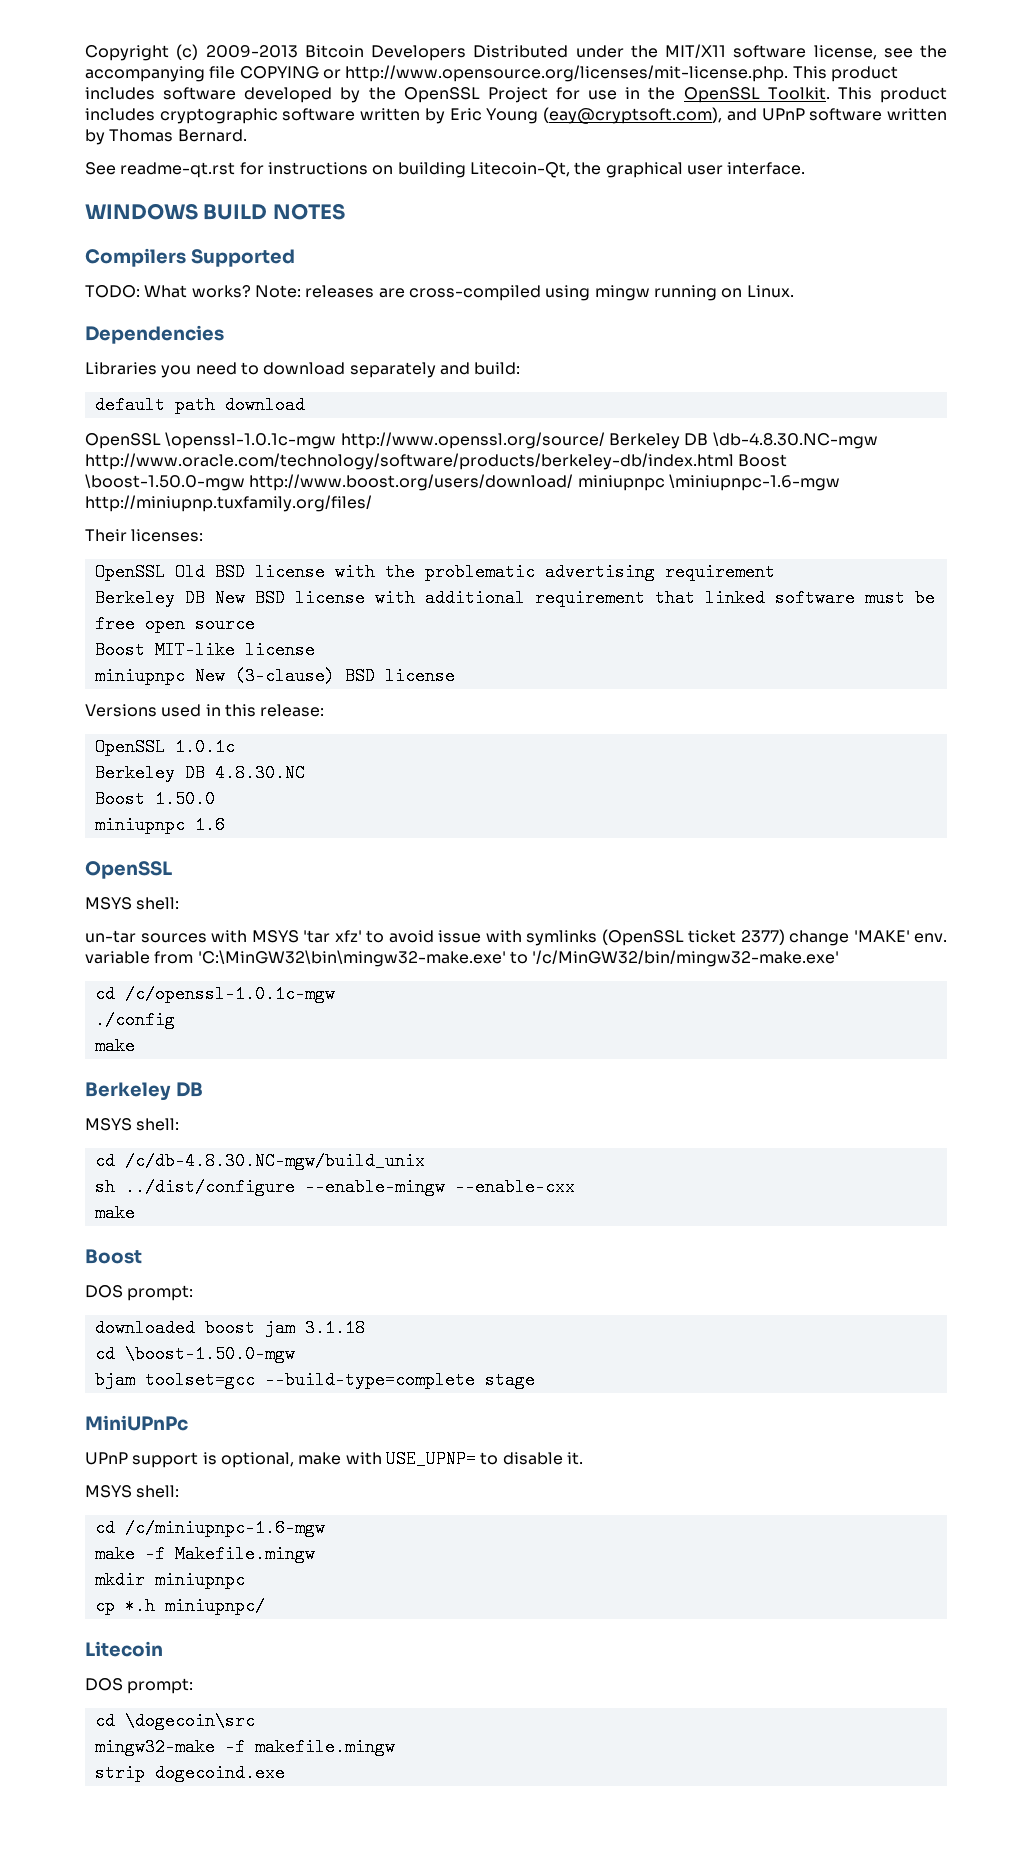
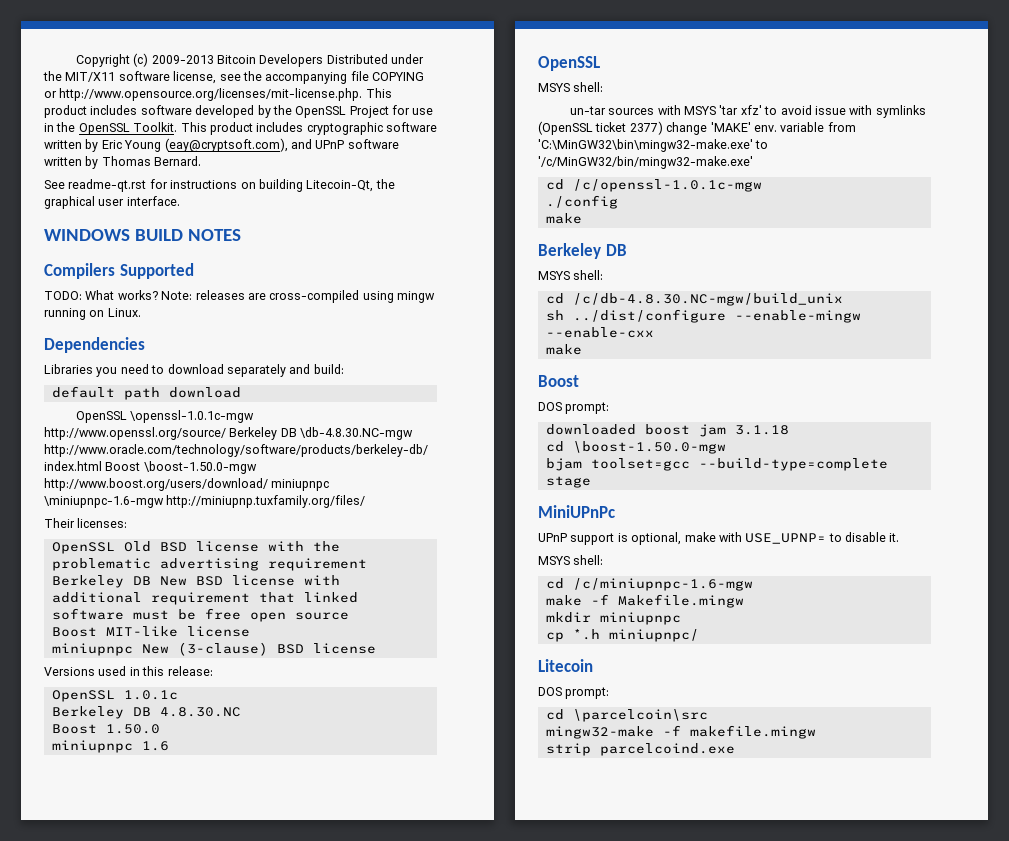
[124,1712,255,1730] \dogecoin\src -> [572,709,708,722] \parcelcoin\src
[154,1764,285,1782] dogecoind.exe -> [599,743,735,756] parcelcoind.exe

